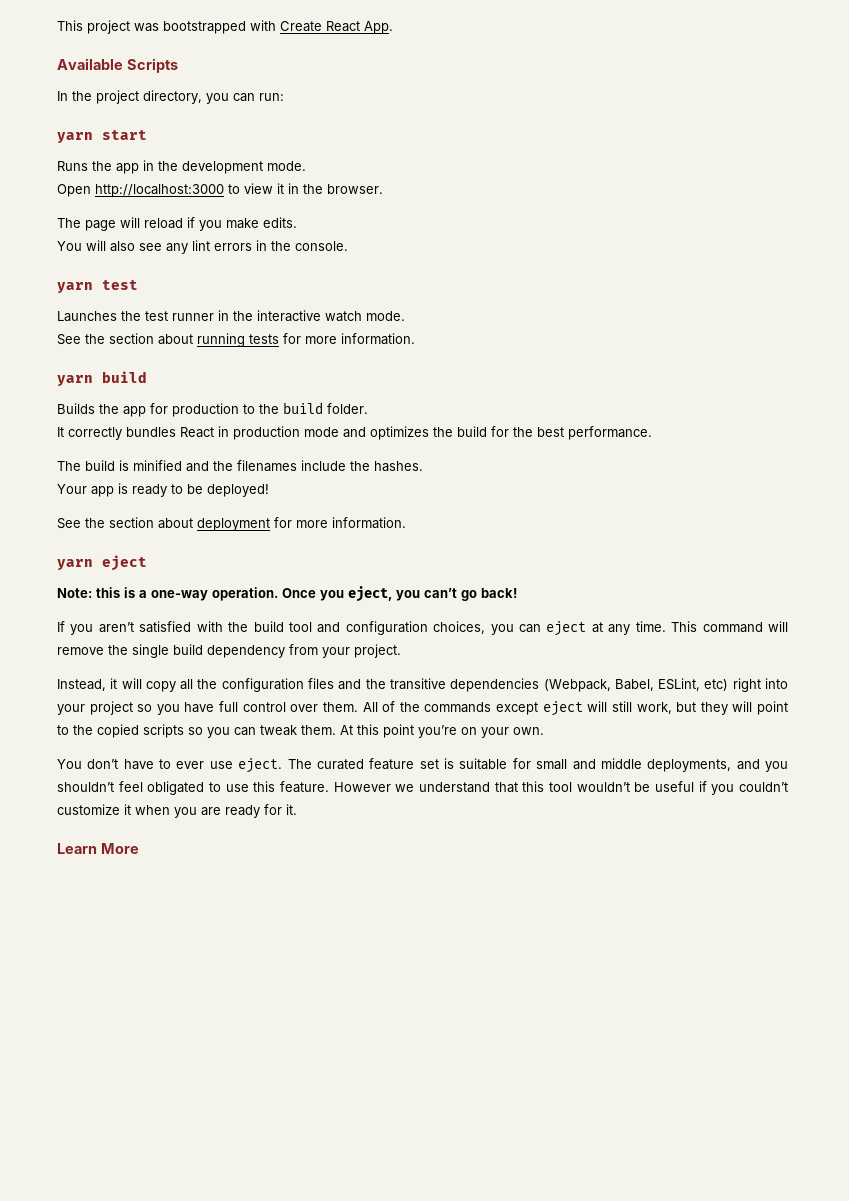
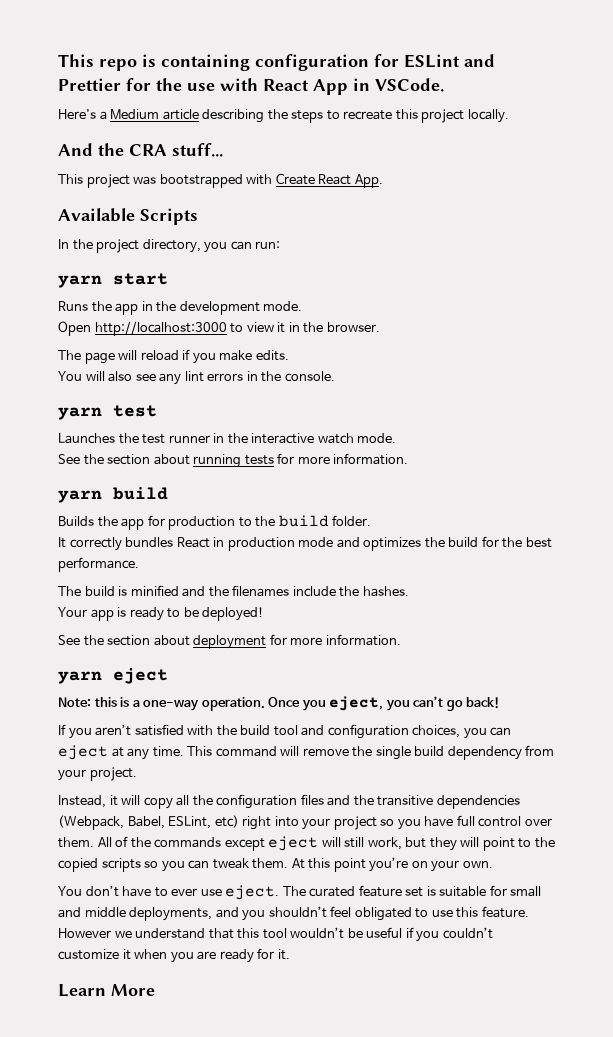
[57,20,83,31] This -> [58,54,495,71] [58,78,444,95] [58,109,509,123] [58,143,223,157] [58,174,83,184] This repo is containing configuration for ESLint and Prettier for the use with React App in VSCode. // Here's a Medium article describing the steps to recreate this project locally. // And the CRA stuff... // This

